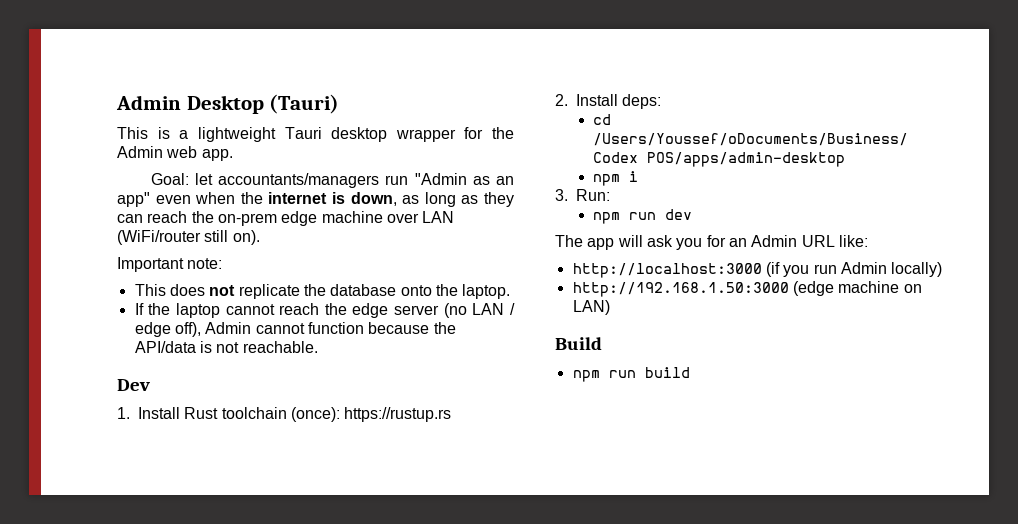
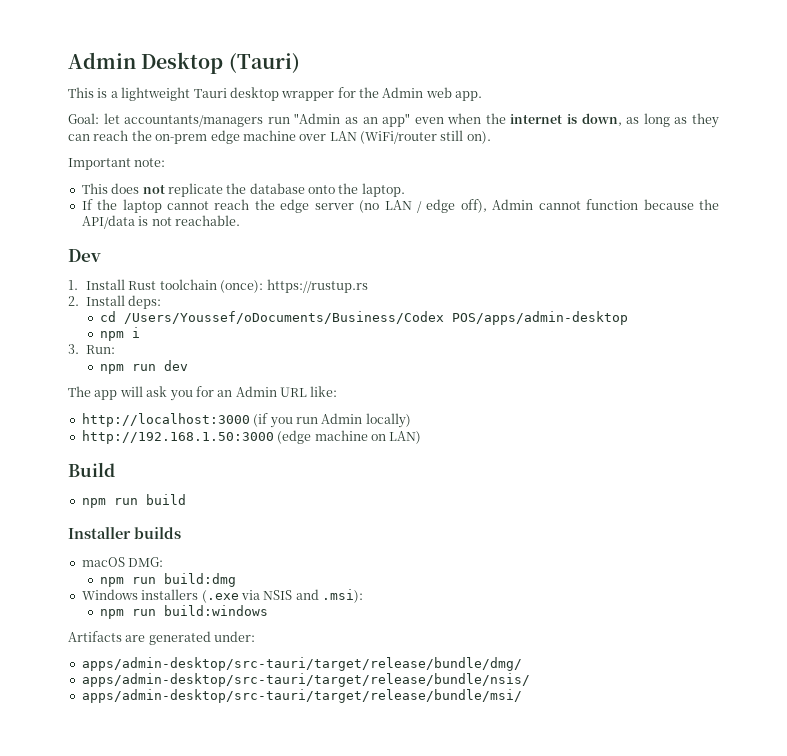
(690, 372) none -> [68,527,181,539] [81,557,164,567] [99,573,236,587] [81,589,363,603] [99,605,268,619] [68,631,256,645] [81,657,522,671] [81,673,530,687] [81,689,522,703] // Installer builds // macOS DMG: // npm run build:dmg // Windows installers (.exe via NSIS and .msi): // npm run build:windows // Artifacts are generated under: // apps/admin-desktop/src-tauri/target/release/bundle/dmg/ // apps/admin-desktop/src-tauri/target/release/bundle/nsis/ // apps/admin-desktop/src-tauri/target/release/bundle/msi/

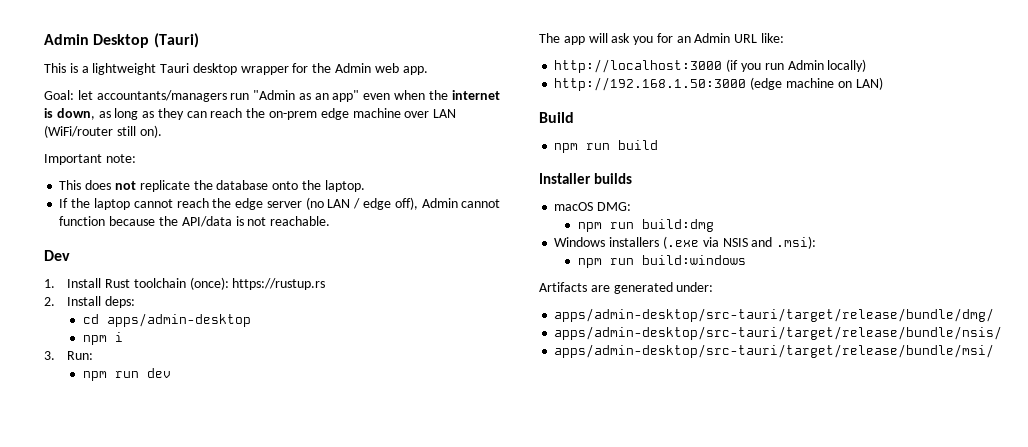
[123,311,628,325] /Users/Youssef/oDocuments/Business/Codex POS/apps/admin-desktop -> [106,313,251,327] apps/admin-desktop

